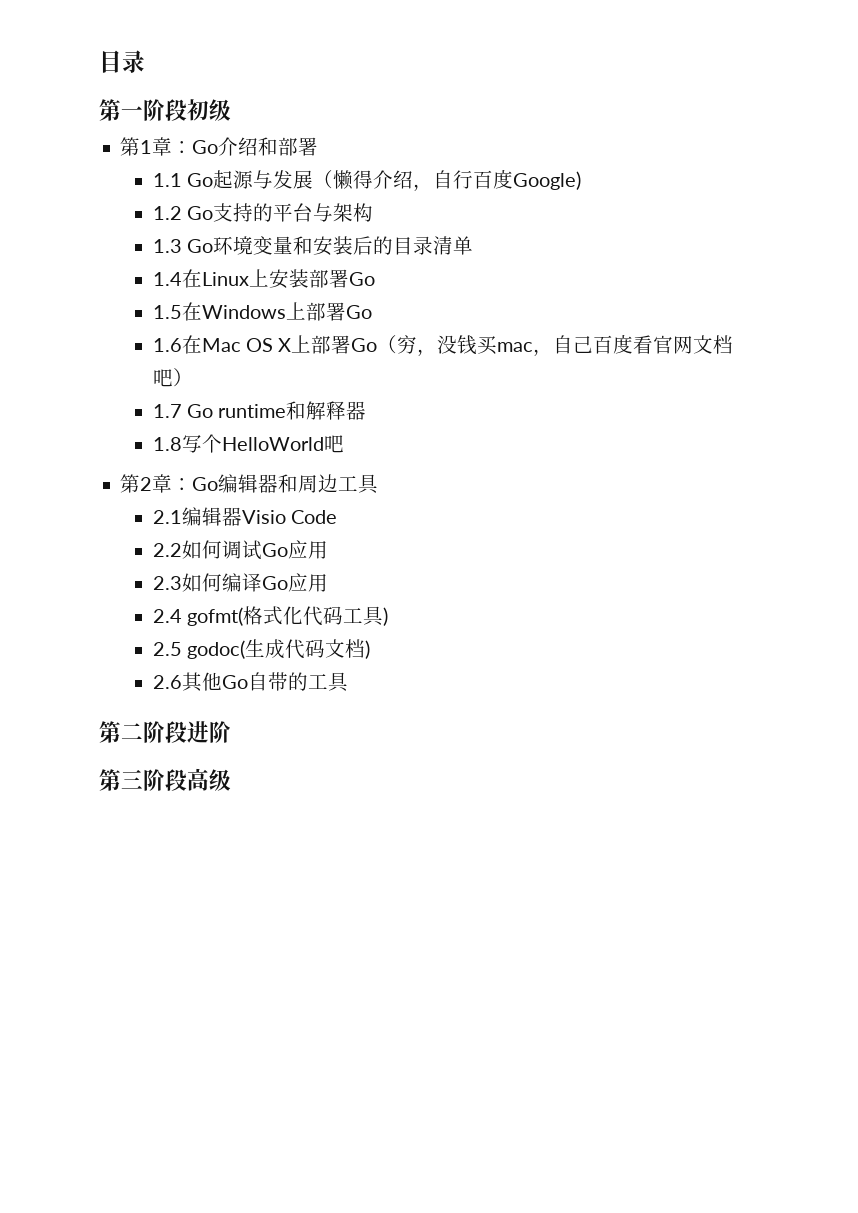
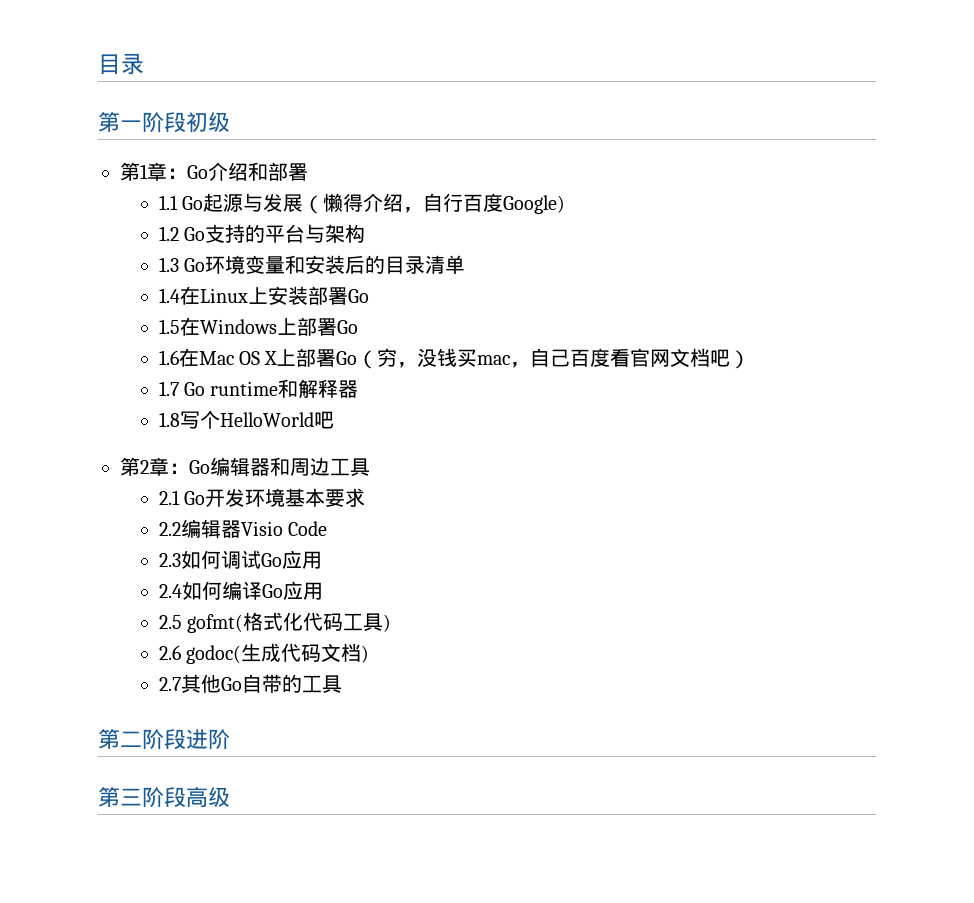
(182, 517) none -> [184,488,366,507] [158,522,181,536] Go开发环境基本要求 // 2.2
[152,543,182,557] 2.2 -> [158,553,181,567] 2.3
[152,576,182,590] 2.3 -> [158,584,182,598] 2.4
[152,609,182,623] 2.4 -> [158,615,182,629] 2.5
[152,642,182,656] 2.5 -> [158,645,181,660] 2.6
[152,675,182,689] 2.6 -> [158,677,181,691] 2.7

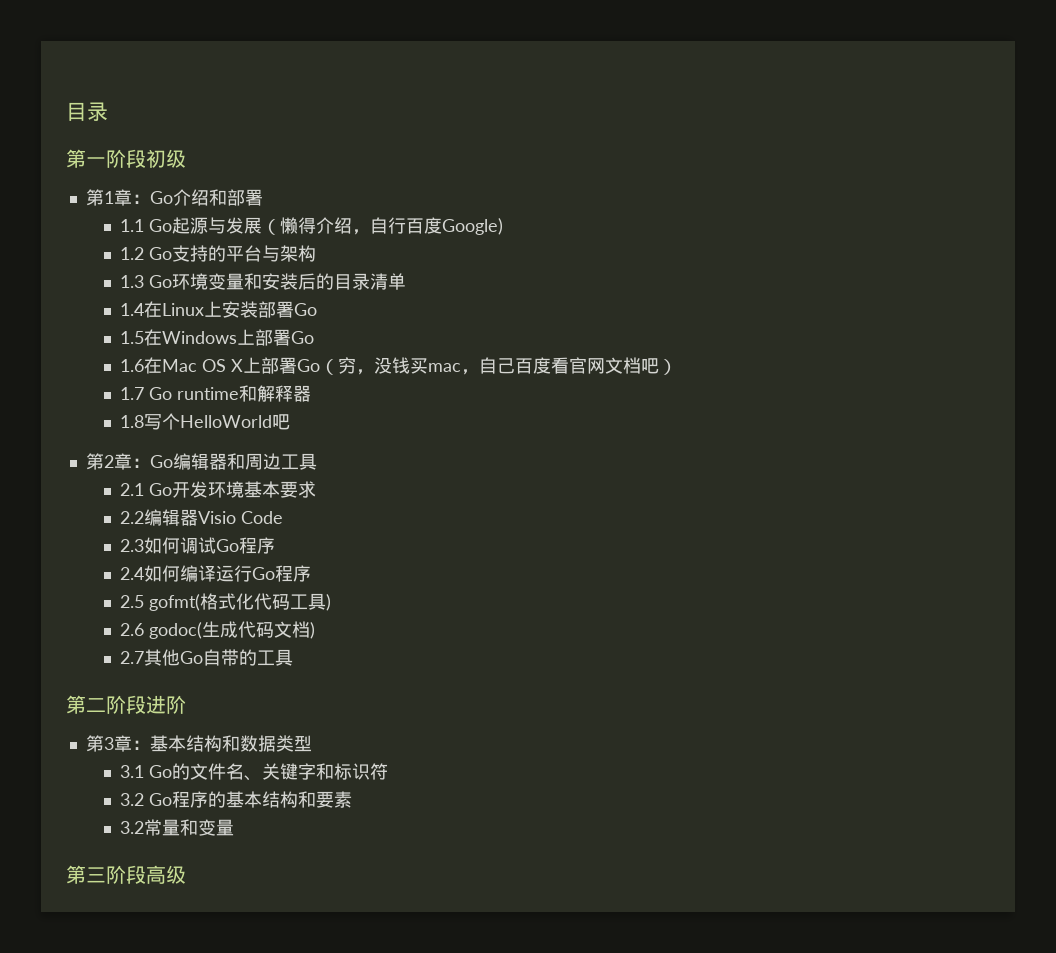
[281,550,322,569] 应用 -> [238,537,275,554] 程序
[261,581,323,600] Go应用 -> [215,565,311,582] 运行Go程序
(230, 739) none -> [85,735,312,752] [119,763,388,781] [119,791,352,808] [119,819,234,836] // 第3章：基本结构和数据类型 // 3.1 Go的文件名、关键字和标识符 // 3.2 Go程序的基本结构和要素 // 3.2常量和变量

